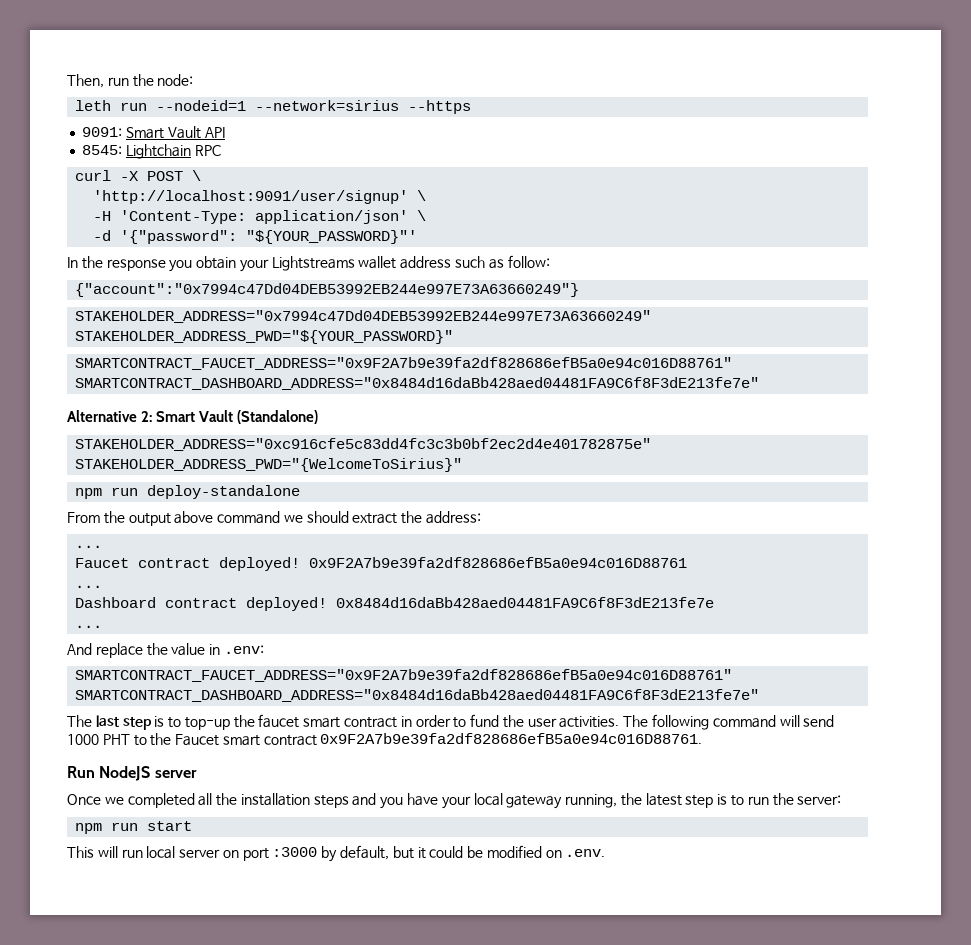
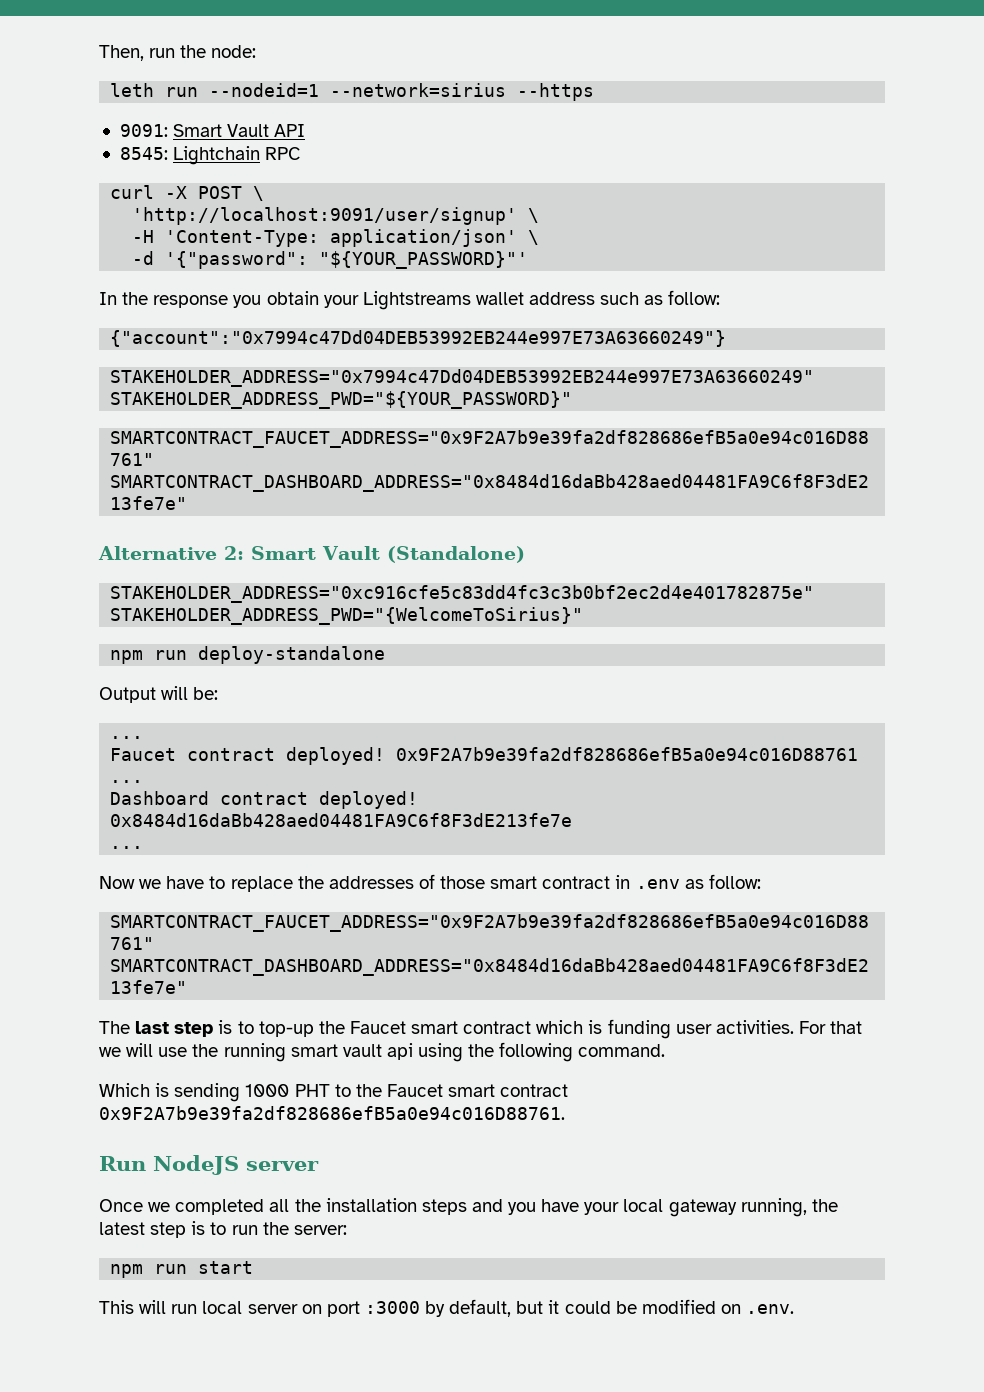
[67,511,482,526] From the output above command we should extract the address: -> [99,686,219,703] Output will be:
[67,643,264,658] And replace the value in .env: -> [99,874,761,892] Now we have to replace the addresses of those smart contract in .env as follow:
[258,714,835,730] faucet smart contract in order to fund the user activities. The following command will send -> [349,1019,863,1039] [99,1042,666,1062] [99,1083,241,1102] Faucet smart contract which is funding user activities. For that we will use the running smart vault api using the following command. // Which is sending

